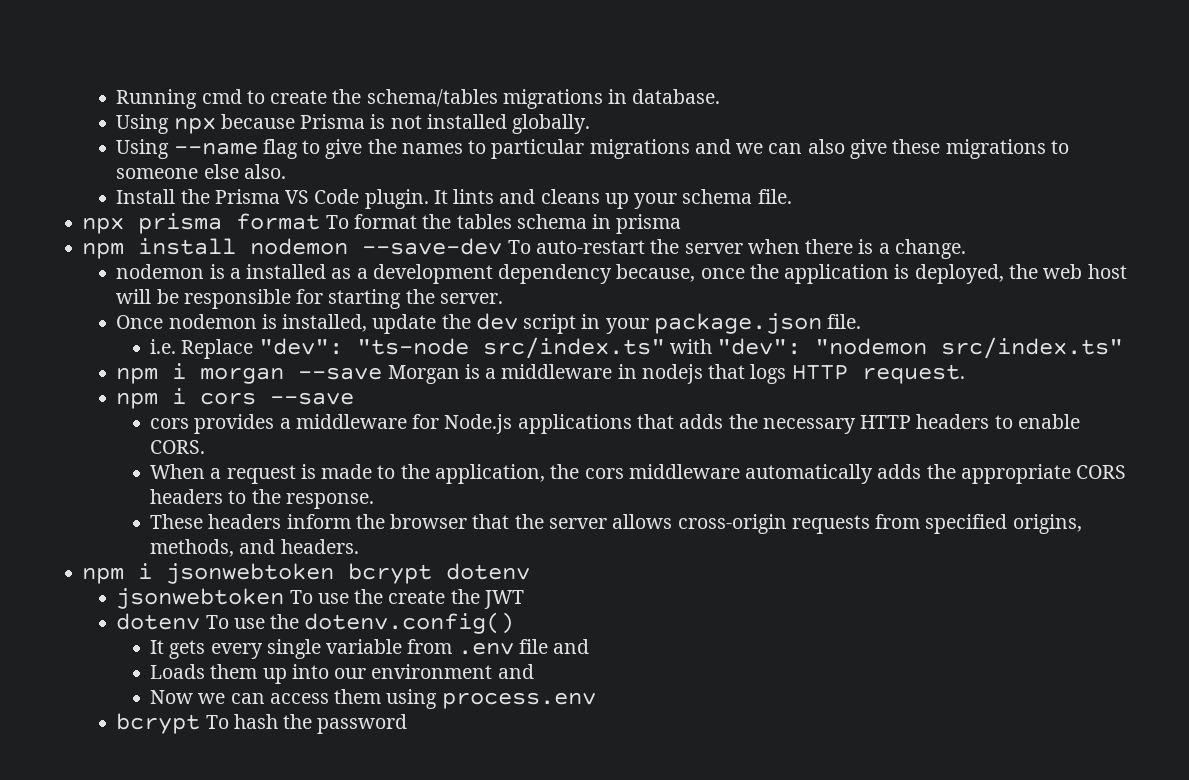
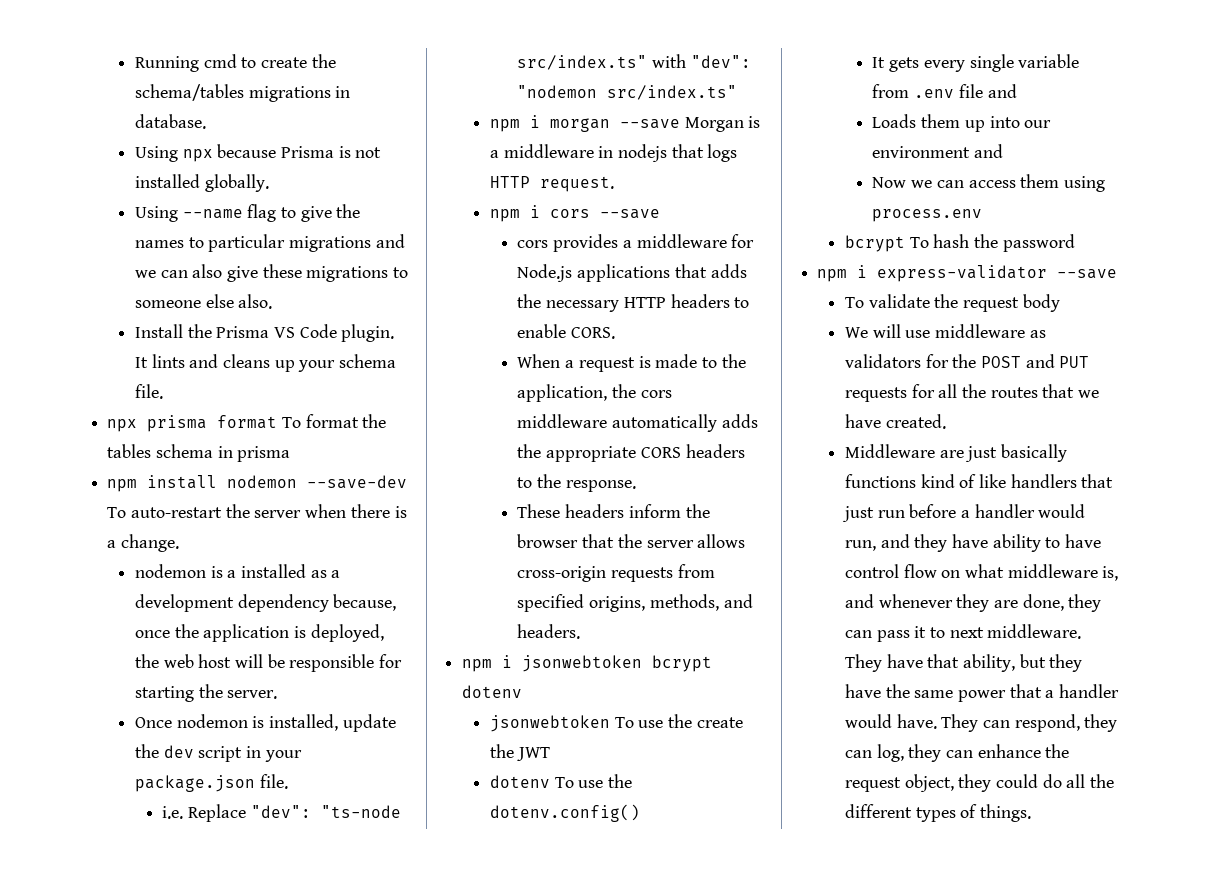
(408, 724) none -> [817,265,1118,282] [844,294,1060,312] [844,324,1046,338] [844,354,1090,368] [844,384,1100,402] [844,414,946,429] [844,444,1068,462] [844,474,1114,488] [841,504,1086,522] [844,534,1102,552] [844,564,1119,581] [844,594,1102,612] [844,624,1082,642] [844,654,1083,672] [844,684,1120,702] [844,714,1118,732] [844,744,1070,762] [844,774,1115,792] [844,804,1032,822] // npm i express-validator --save // To validate the request body // We will use middleware as validators for the POST and PUT requests for all the routes that we have created. // Middleware are just basically functions kind of like handlers that just run before a handler would run, and they have ability to have control flow on what middleware is, and whenever they are done, they can pass it to next middleware. They have that ability, but they have the same power that a handler would have. They can respond, they can log, they can enhance the request object, they could do all the different types of things.

